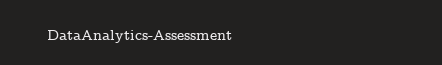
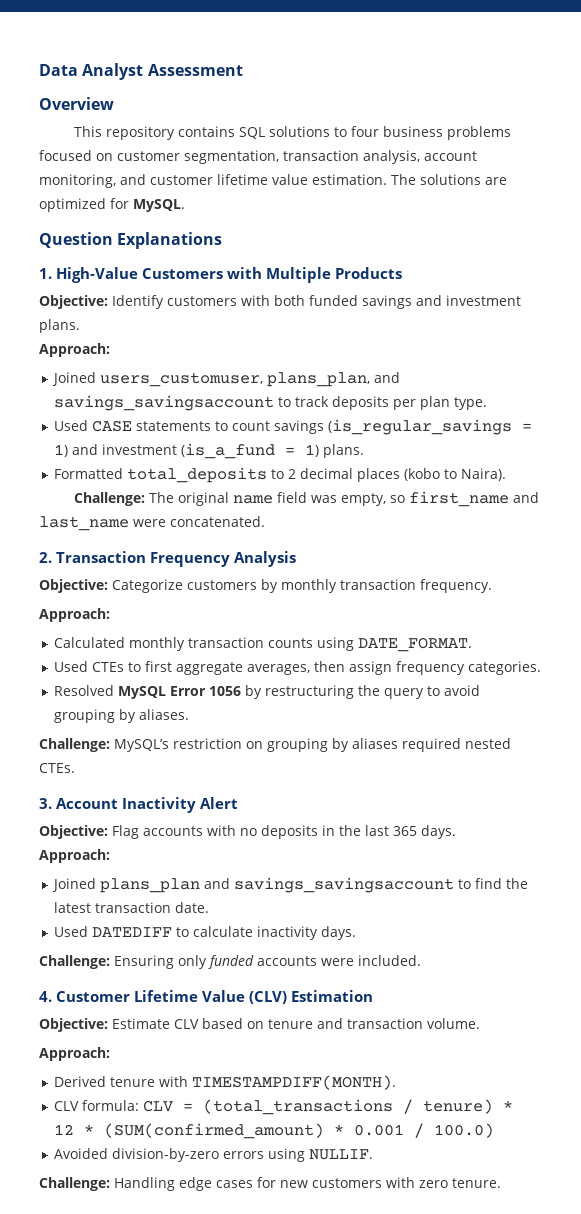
[47,30,232,43] DataAnalytics-Assessment -> [39,63,243,80] [39,97,114,110] [73,126,511,140] [39,150,477,164] [39,174,507,188] [39,198,185,212] [39,232,223,249] [39,267,402,283] [39,295,521,309] [39,319,80,333] [39,343,110,357] [52,372,401,387] [54,395,488,411] [54,419,533,435] [54,443,365,459] [54,467,507,483] [73,491,539,507] [39,516,265,531] [39,551,296,567] [39,579,492,593] [39,608,110,622] [54,637,473,652] [54,661,542,675] [54,685,481,699] [54,709,190,723] [39,738,511,752] [39,763,75,773] [39,797,238,813] [39,825,456,839] [39,849,110,863] [52,877,529,893] [54,902,210,913] [54,926,357,940] [39,955,421,969] [39,990,373,1004] [39,1018,480,1032] [39,1047,110,1061] [54,1075,397,1090] [54,1099,514,1115] [54,1123,495,1139] [54,1148,374,1162] [39,1177,501,1191] Data Analyst Assessment // Overview // This repository contains SQL solutions to four business problems focused on customer segmentation, transaction analysis, account monitoring, and customer lifetime value estimation. The solutions are optimized for MySQL. // Question Explanations // 1. High-Value Customers with Multiple Products // Objective: Identify customers with both funded savings and investment plans. // Approach: // Joined users_customuser, plans_plan, and savings_savingsaccount to track deposits per plan type. // Used CASE statements to count savings (is_regular_savings = 1) and investment (is_a_fund = 1) plans. // Formatted total_deposits to 2 decimal places (kobo to Naira). // Challenge: The original name field was empty, so first_name and last_name were concatenated. // 2. Transaction Frequency Analysis // Objective: Categorize customers by monthly transaction frequency. // Approach: // Calculated monthly transaction counts using DATE_FORMAT. // Used CTEs to first aggregate averages, then assign frequency categories. // Resolved MySQL Error 1056 by restructuring the query to avoid grouping by aliases. // Challenge: MySQL’s restriction on grouping by aliases required nested CTEs. // 3. Account Inactivity Alert // Objective: Flag accounts with no deposits in the last 365 days. // Approach: // Joined plans_plan and savings_savingsaccount to find the latest transaction date. // Used DATEDIFF to calculate inactivity days. // Challenge: Ensuring only funded accounts were included. // 4. Customer Lifetime Value (CLV) Estimation // Objective: Estimate CLV based on tenure and transaction volume. // Approach: // Derived tenure with TIMESTAMPDIFF(MONTH). // CLV formula: CLV = (total_transactions / tenure) * 12 * (SUM(confirmed_amount) * 0.001 / 100.0) // Avoided division-by-zero errors using NULLIF. // Challenge: Handling edge cases for new customers with zero tenure.

